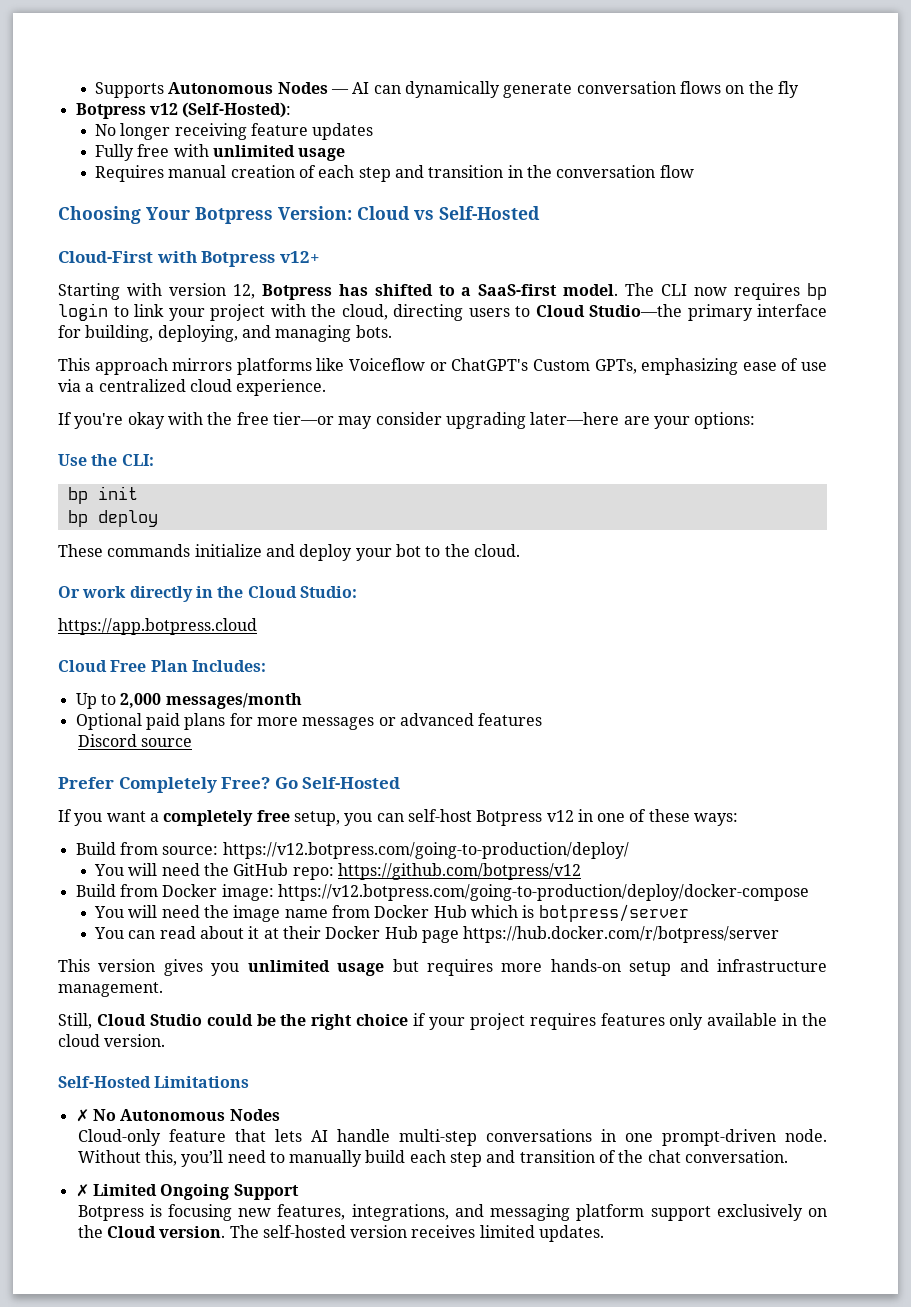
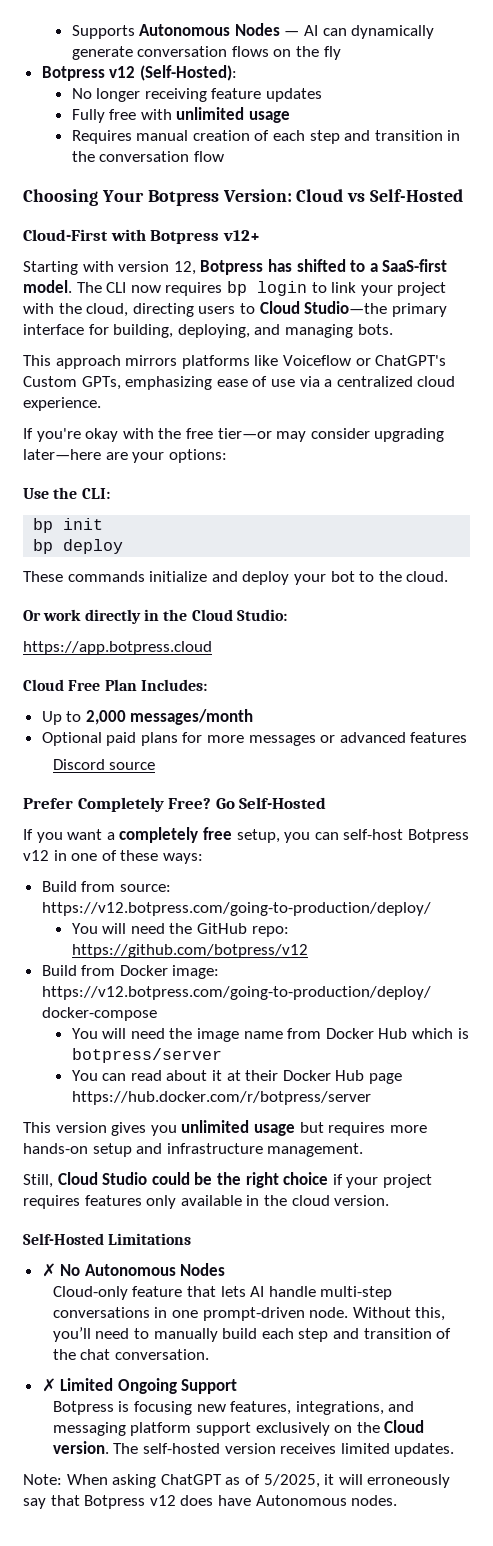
(605, 1233) none -> [23,1474,451,1488] [23,1495,398,1509] // Note: When asking ChatGPT as of 5/2025, it will erroneously say that Botpress v12 does have Autonomous nodes.

